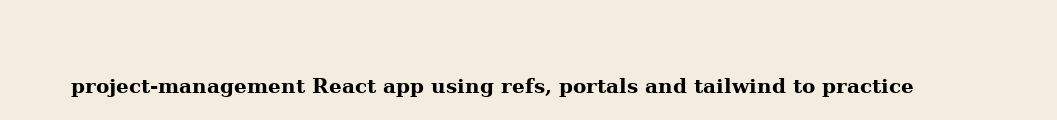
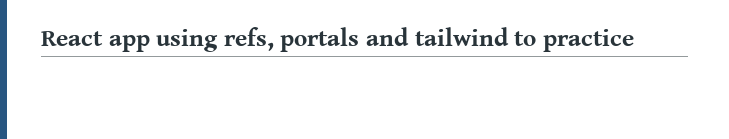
[71,79,306,97] project-management -> (41, 38) none

